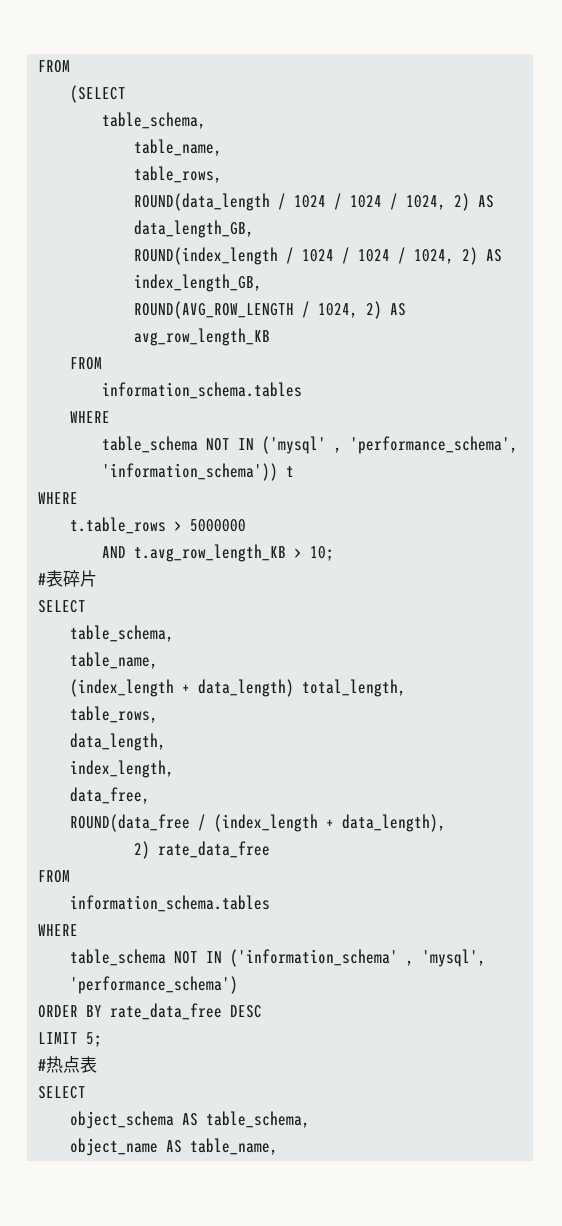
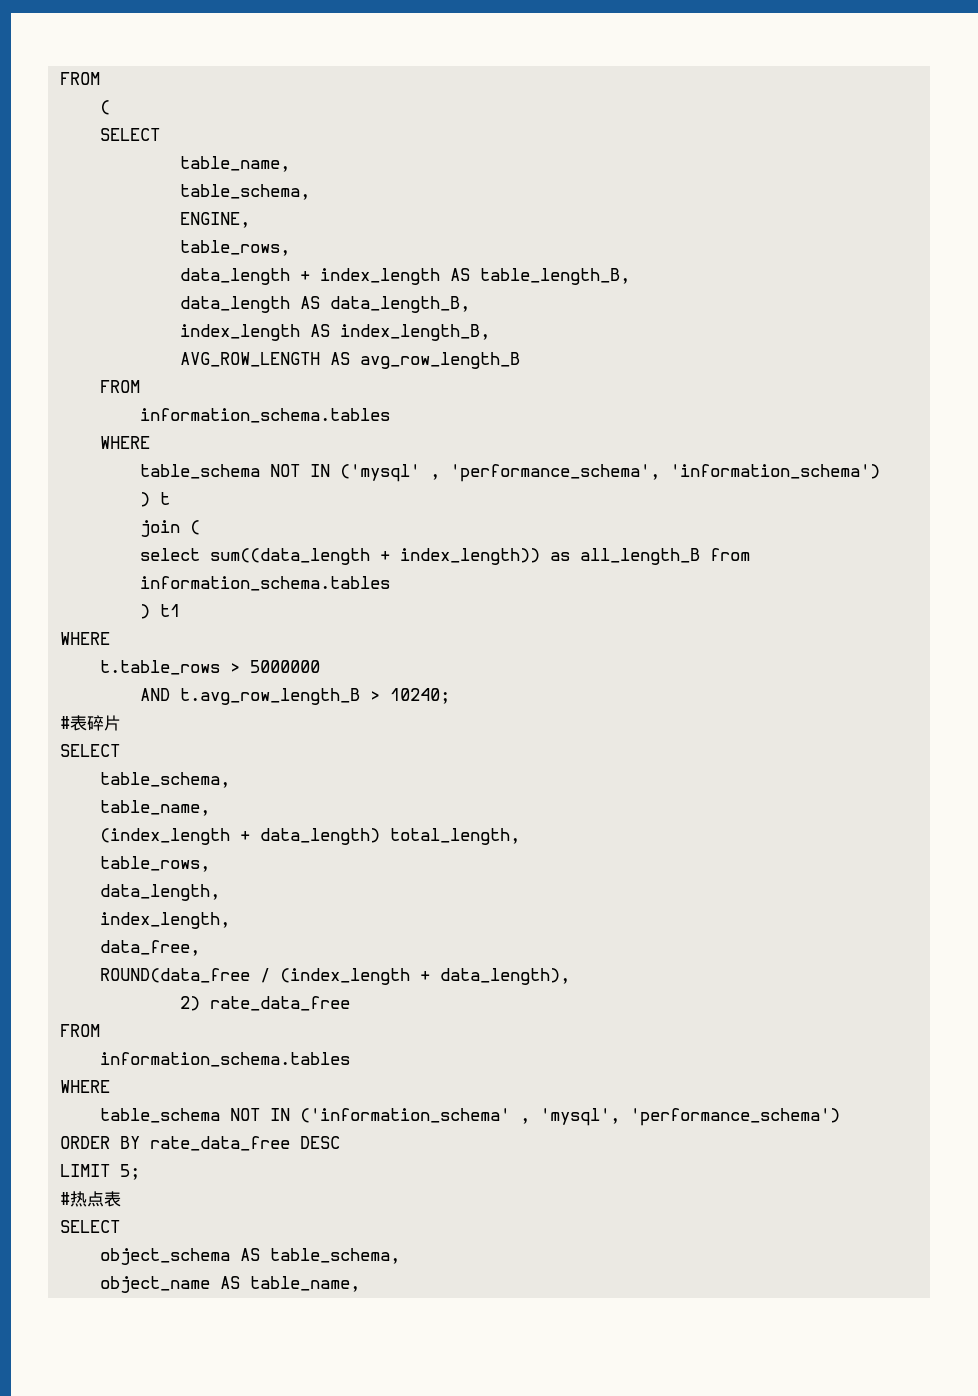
[37,60,70,73] [69,85,126,103] [101,112,206,129] [133,139,222,156] [133,166,222,183] [133,193,494,211] [133,220,254,238] [133,247,502,265] [133,274,262,292] [133,301,406,319] [133,328,270,346] FROM // (SELECT // table_schema, // table_name, // table_rows, // ROUND(data_length / 1024 / 1024 / 1024, 2) AS data_length_GB, // ROUND(index_length / 1024 / 1024 / 1024, 2) AS index_length_GB, // ROUND(AVG_ROW_LENGTH / 1024, 2) AS avg_row_length_KB -> [60,72,100,85] [100,100,110,115] [100,128,160,141] [180,156,290,172] [180,184,310,200] [180,212,250,228] [180,240,290,256] [180,268,630,285] [180,296,470,313] [180,324,490,341] [180,352,520,369] FROM // ( // SELECT // table_name, // table_schema, // ENGINE, // table_rows, // data_length + index_length AS table_length_B, // data_length AS data_length_B, // index_length AS index_length_B, // AVG_ROW_LENGTH AS avg_row_length_B
[101,463,278,481] 'information_schema')) -> [670,464,880,479] [140,492,150,507] 'information_schema') // )
(294, 471) none -> [140,520,200,537] [140,548,750,565] [140,576,390,591] [140,604,180,619] // join ( // select sum((data_length + index_length)) as all_length_B from information_schema.tables // ) t1
[133,544,334,562] t.avg_row_length_KB > 10; -> [180,688,450,705] t.avg_row_length_B > 10240;

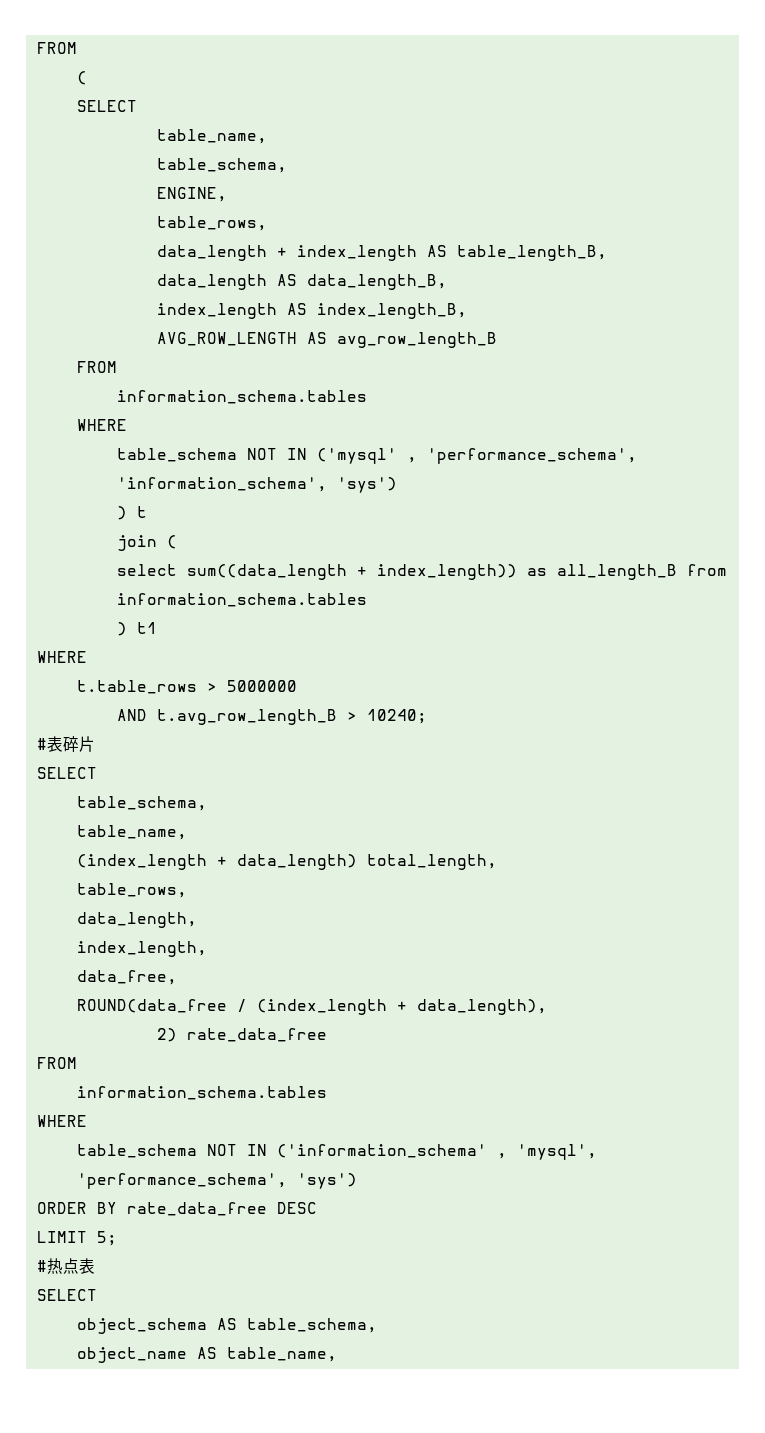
[670,464,880,479] 'information_schema') -> [116,477,397,493] 'information_schema', 'sys')
[630,1108,840,1126] 'performance_schema') -> [76,1173,357,1189] 'performance_schema', 'sys')

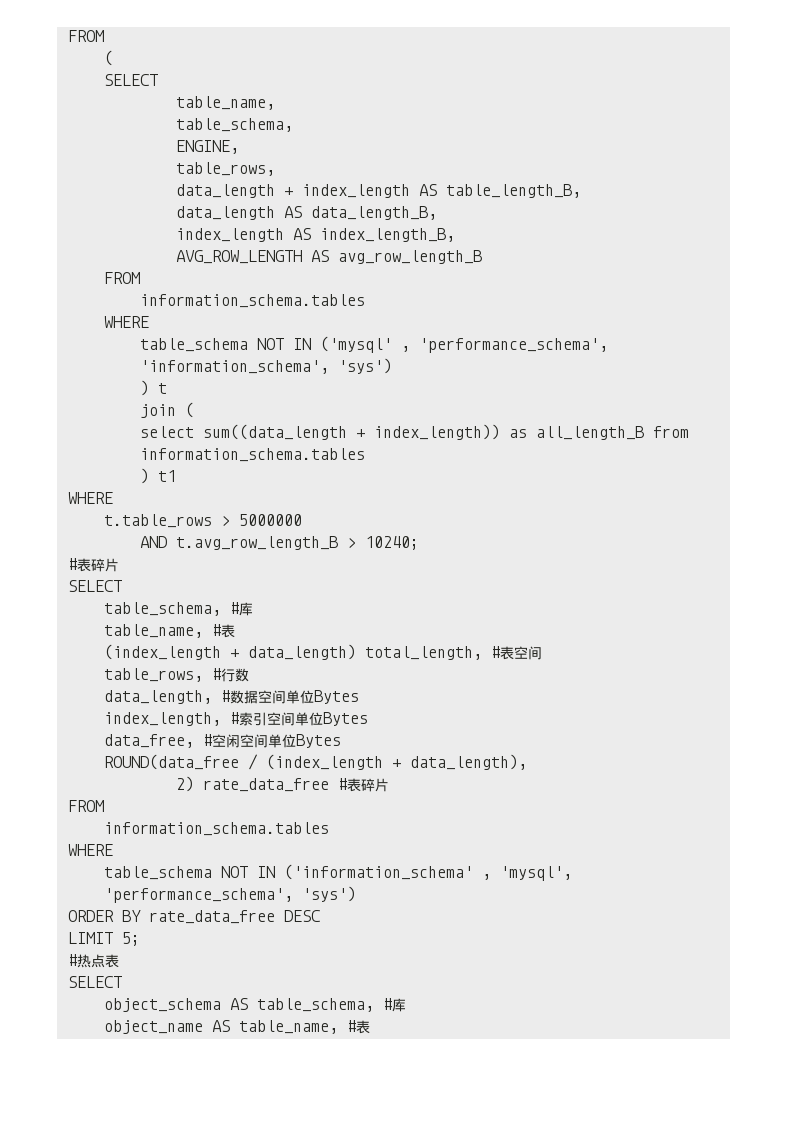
[76,825,187,840] // table_name, -> [229,602,253,616] [103,624,235,638] #库 // table_name, #表
[76,883,187,898] // table_rows, -> [490,646,542,660] [103,668,249,682] #表空间 // table_rows, #行数
[76,941,207,957] [76,970,177,985] // index_length, // data_free, -> [220,690,359,704] [103,712,368,726] [103,734,341,748] #数据空间单位Bytes // index_length, #索引空间单位Bytes // data_free, #空闲空间单位Bytes
(327, 1035) none -> [337,778,389,792] #表碎片
(377, 1325) none -> [382,998,406,1012] #库
(337, 1354) none -> [346,1020,370,1034] #表

